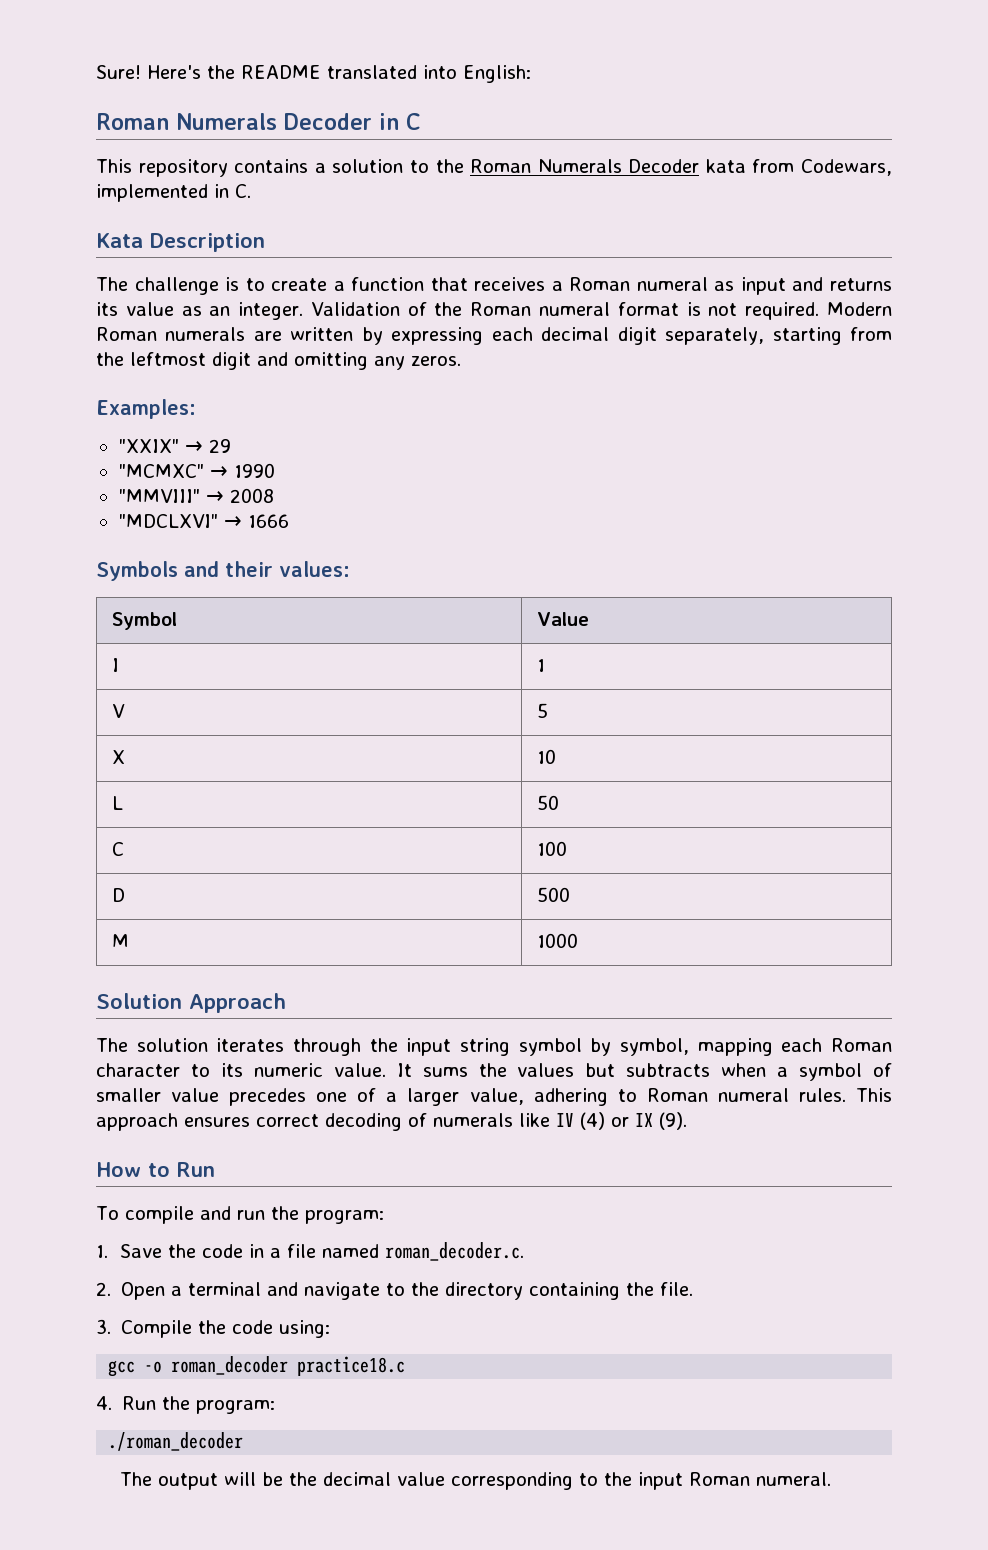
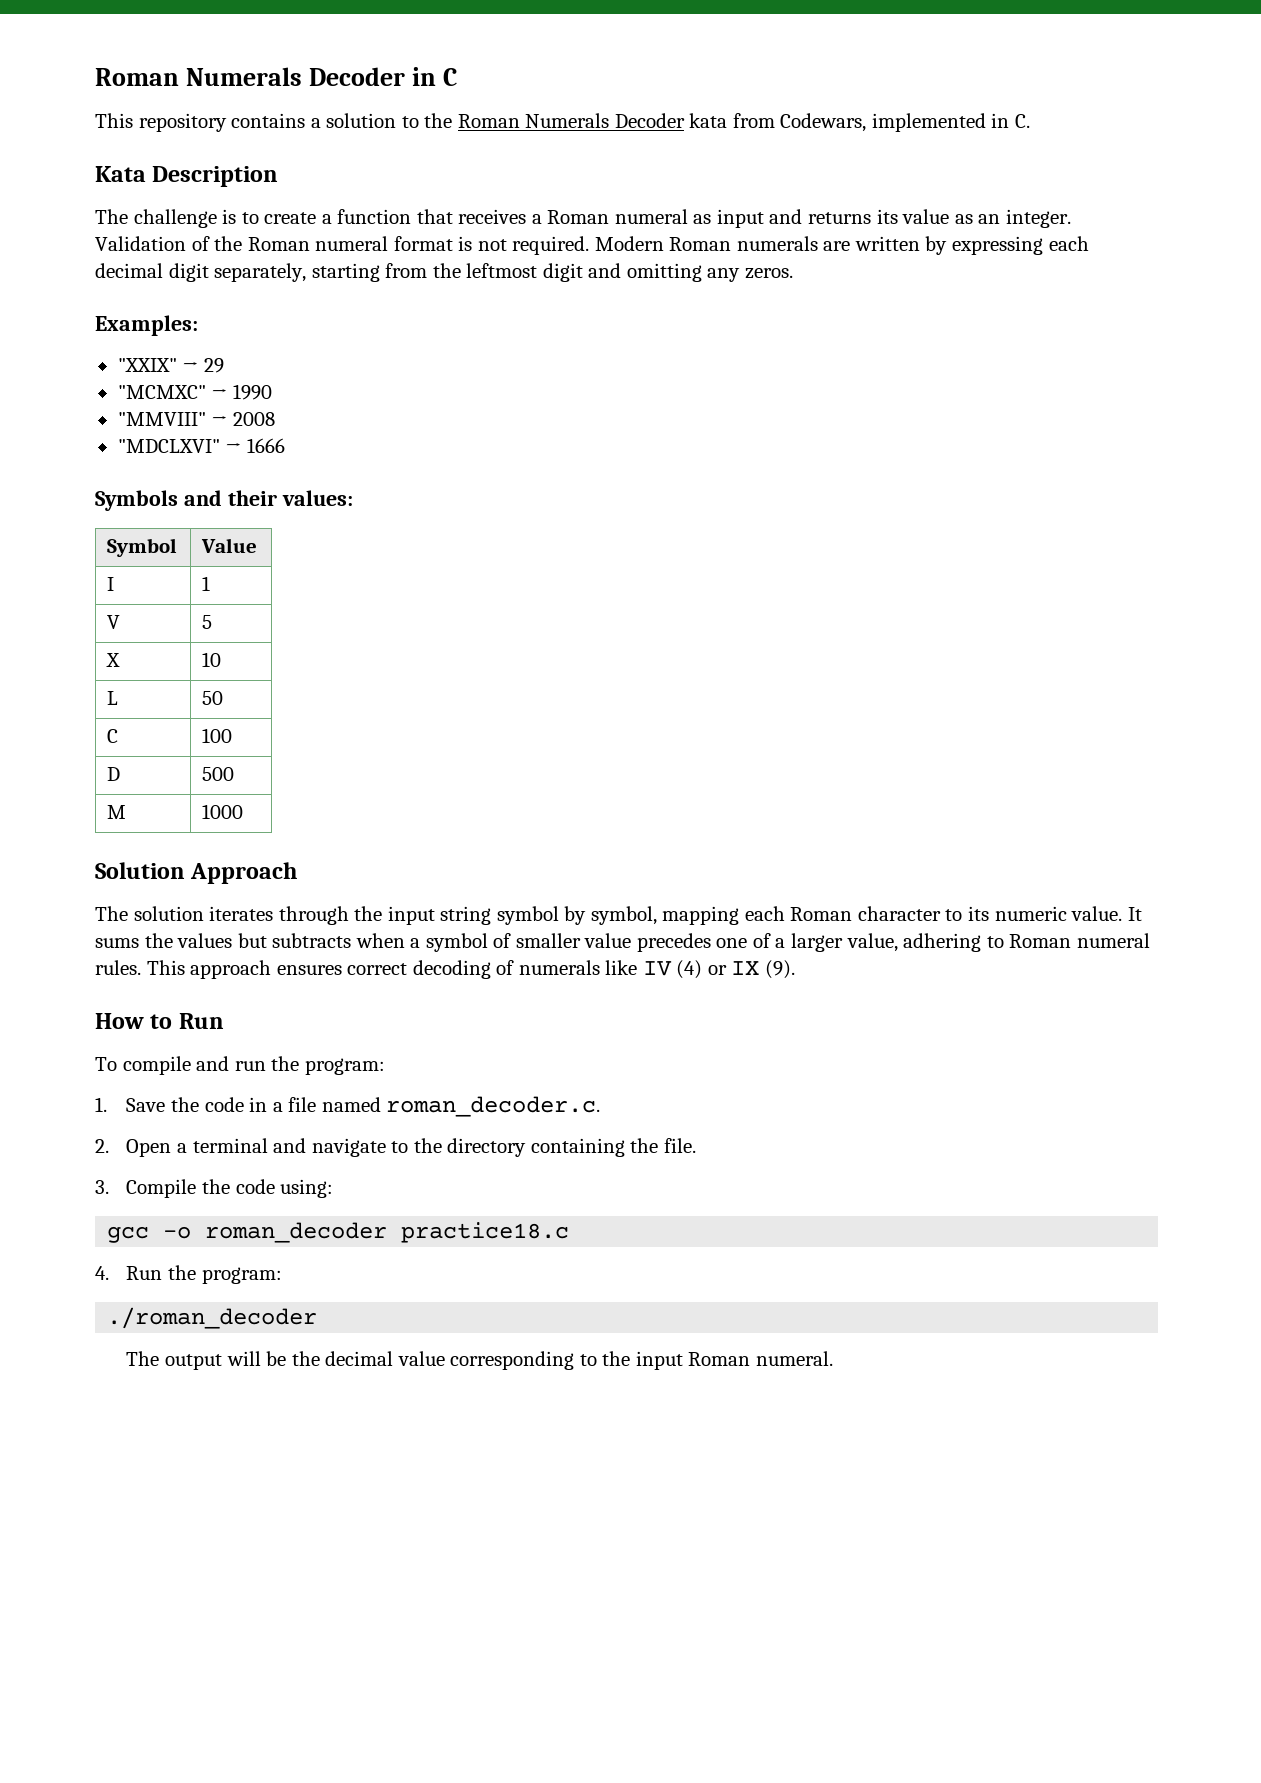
[96,65,531,83] Sure! Here's the README translated into English: // -> (95, 77) none

